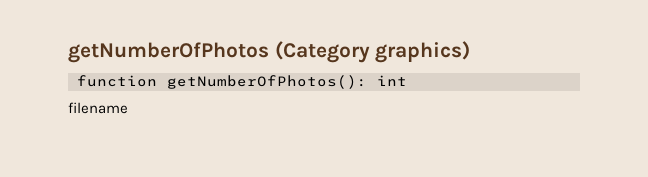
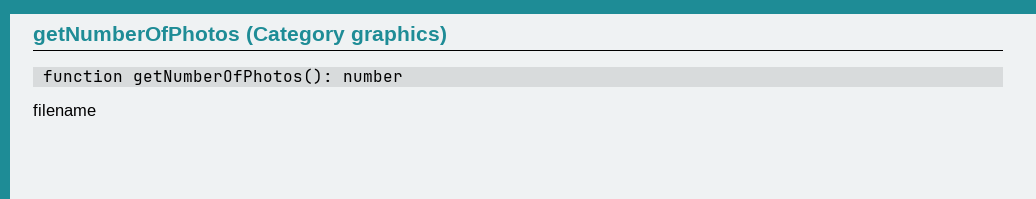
[377,75,407,86] int -> [342,70,403,82] number

